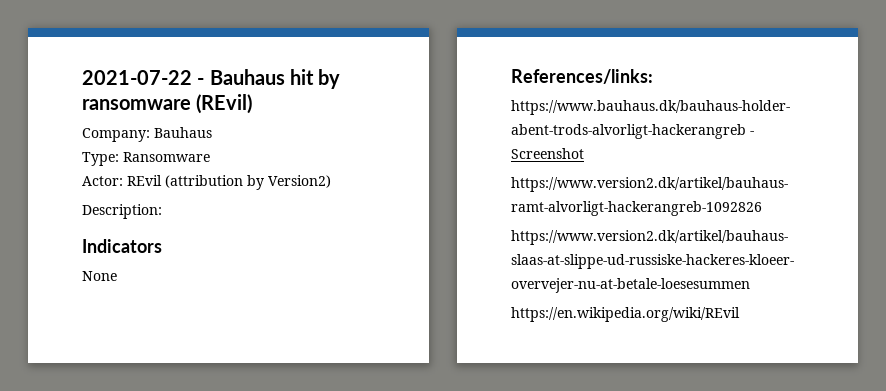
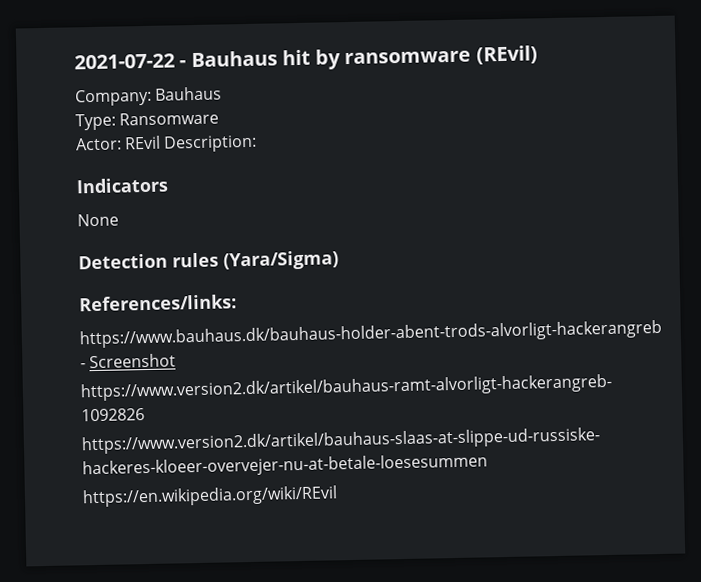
[165,175,331,190] (attribution by Version2) // -> (162, 142) none
(117, 276) none -> [78,250,339,271] // Detection rules (Yara/Sigma)

